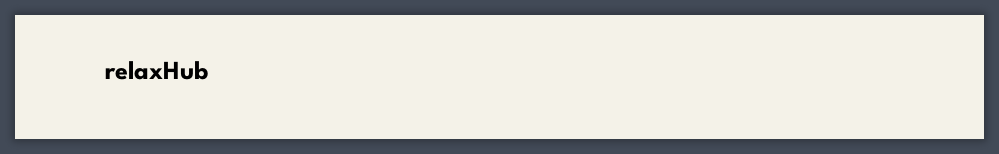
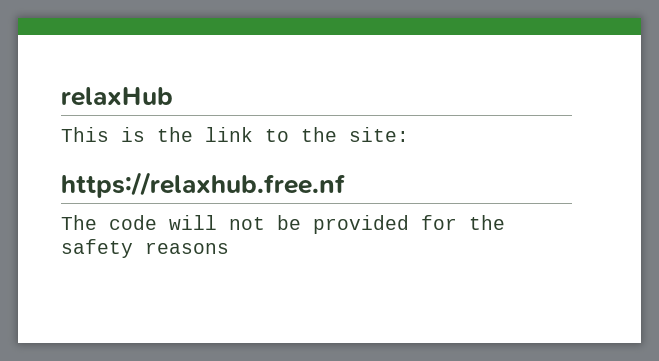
(209, 70) none -> [61,127,409,142] [61,172,346,198] [61,215,505,234] [61,239,229,258] // This is the link to the site: // https://relaxhub.free.nf // The code will not be provided for the safety reasons

